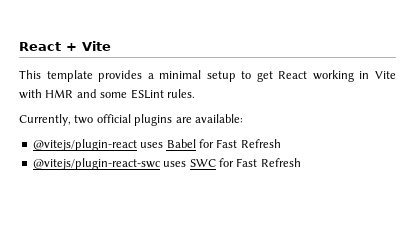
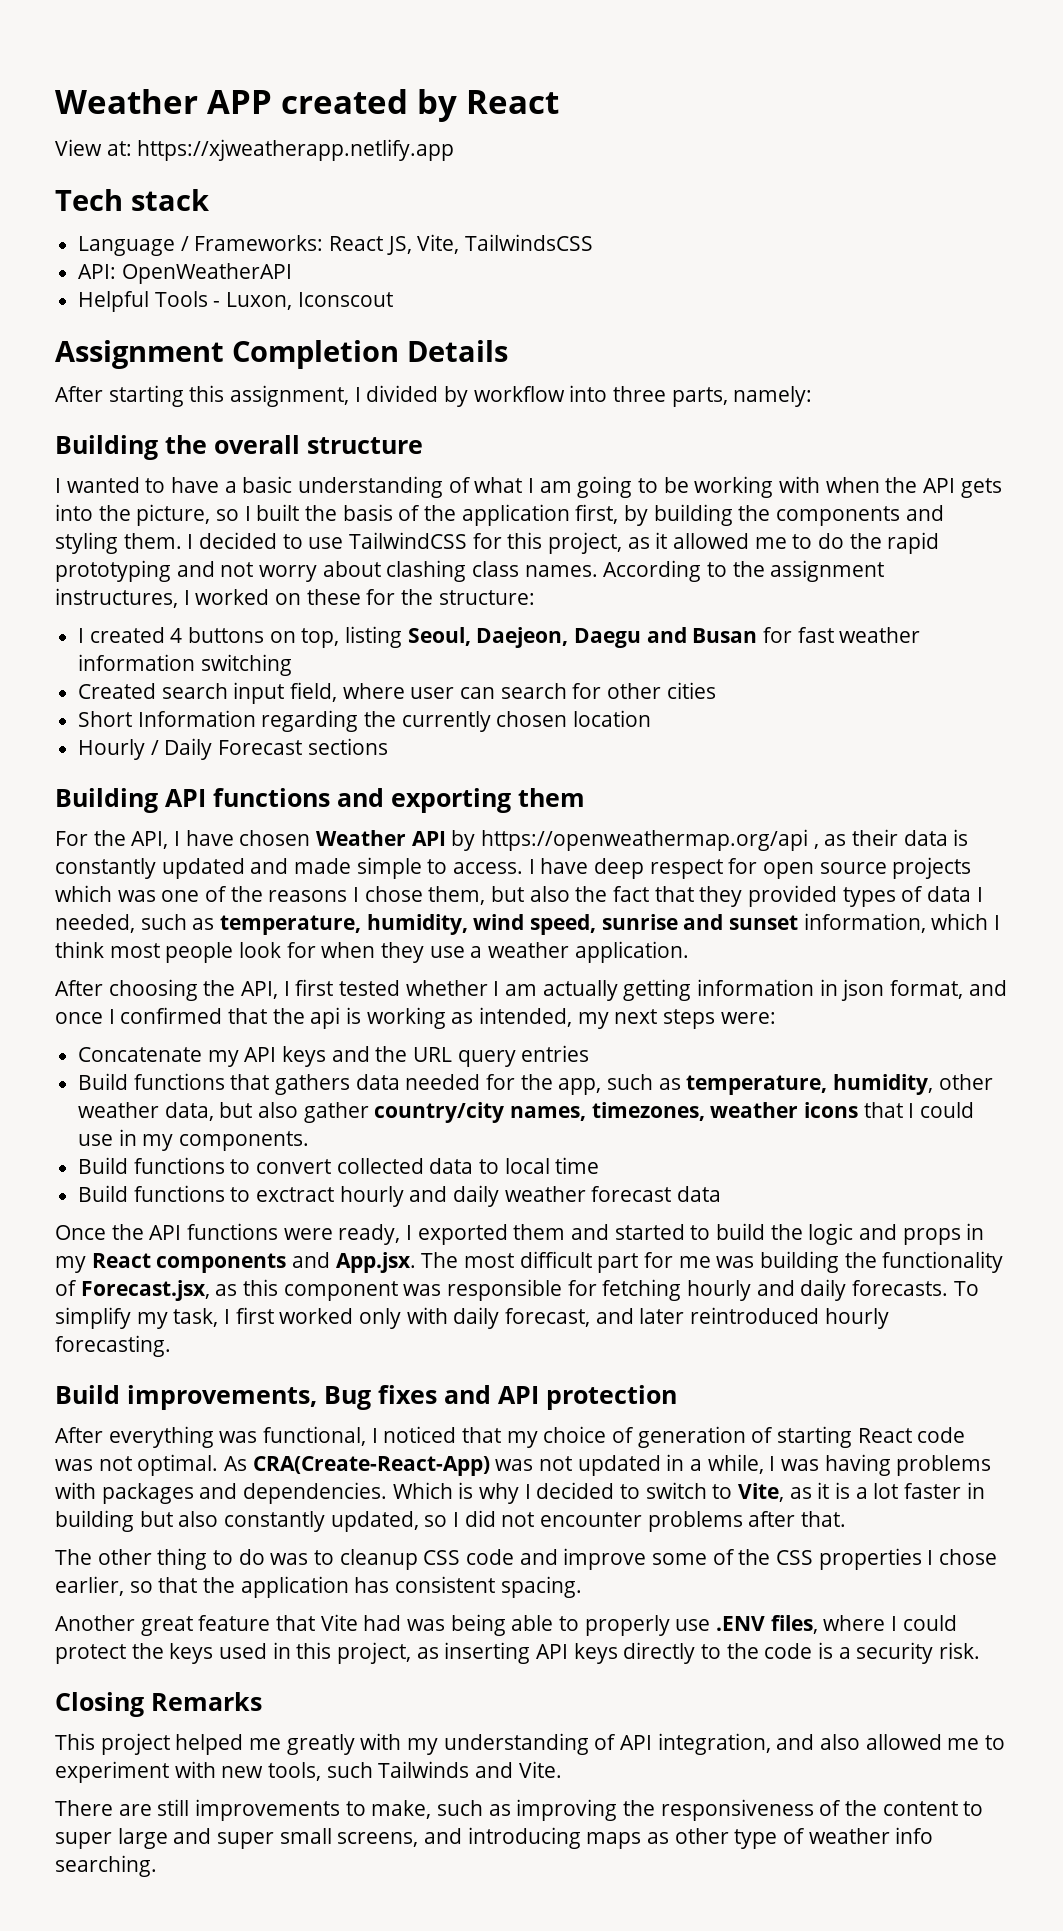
[19,41,111,51] [19,70,396,82] [19,89,195,99] [19,114,243,126] [32,139,281,151] [32,158,301,170] React + Vite // This template provides a minimal setup to get React working in Vite with HMR and some ESLint rules. // Currently, two official plugins are available: // @vitejs/plugin-react uses Babel for Fast Refresh // @vitejs/plugin-react-swc uses SWC for Fast Refresh -> [55,89,559,122] [55,139,455,161] [55,189,209,211] [78,234,594,256] [78,263,292,284] [78,291,393,312] [55,340,508,369] [55,385,813,407] [55,435,423,460] [55,476,1002,498] [55,504,944,526] [55,532,940,554] [55,560,885,582] [55,588,535,608] [78,626,921,648] [78,654,292,676] [78,682,716,704] [78,710,652,732] [78,738,388,760] [55,788,585,813] [55,829,969,851] [55,857,972,879] [55,885,983,907] [55,913,1001,935] [55,941,689,963] [55,979,1007,1001] [55,1007,776,1029] [78,1045,590,1067] [78,1073,993,1095] [78,1102,975,1123] [78,1129,310,1151] [78,1157,600,1174] [78,1185,722,1207] [55,1223,985,1245] [55,1251,1004,1273] [55,1279,979,1301] [55,1307,889,1329] [55,1335,171,1357] [55,1385,677,1410] [55,1426,966,1448] [55,1454,992,1476] [55,1482,985,1504] [55,1510,847,1532] [55,1548,998,1570] [55,1576,582,1598] [55,1614,957,1636] [55,1642,981,1664] [55,1692,262,1717] [55,1733,1006,1755] [55,1761,562,1783] [55,1799,984,1821] [55,1827,934,1849] [55,1855,157,1877] Weather APP created by React // View at: https://xjweatherapp.netlify.app // Tech stack // Language / Frameworks: React JS, Vite, TailwindsCSS // API: OpenWeatherAPI // Helpful Tools - Luxon, Iconscout // Assignment Completion Details // After starting this assignment, I divided by workflow into three parts, namely: // Building the overall structure // I wanted to have a basic understanding of what I am going to be working with when the API gets into the picture, so I built the basis of the application first, by building the components and styling them. I decided to use TailwindCSS for this project, as it allowed me to do the rapid prototyping and not worry about clashing class names. According to the assignment instructures, I worked on these for the structure: // I created 4 buttons on top, listing Seoul, Daejeon, Daegu and Busan for fast weather information switching // Created search input field, where user can search for other cities // Short Information regarding the currently chosen location // Hourly / Daily Forecast sections // Building API functions and exporting them // For the API, I have chosen Weather API by https://openweathermap.org/api , as their data is constantly updated and made simple to access. I have deep respect for open source projects which was one of the reasons I chose them, but also the fact that they provided types of data I needed, such as temperature, humidity, wind speed, sunrise and sunset information, which I think most people look for when they use a weather application. // After choosing the API, I first tested whether I am actually getting information in json format, and once I confirmed that the api is working as intended, my next steps were: // Concatenate my API keys and the URL query entries // Build functions that gathers data needed for the app, such as temperature, humidity, other weather data, but also gather country/city names, timezones, weather icons that I could use in my components. // Build functions to convert collected data to local time // Build functions to exctract hourly and daily weather forecast data // Once the API functions were ready, I exported them and started to build the logic and props in my React components and App.jsx. The most difficult part for me was building the functionality of Forecast.jsx, as this component was responsible for fetching hourly and daily forecasts. To simplify my task, I first worked only with daily forecast, and later reintroduced hourly forecasting. // Build improvements, Bug fixes and API protection // After everything was functional, I noticed that my choice of generation of starting React code was not optimal. As CRA(Create-React-App) was not updated in a while, I was having problems with packages and dependencies. Which is why I decided to switch to Vite, as it is a lot faster in building but also constantly updated, so I did not encounter problems after that. // The other thing to do was to cleanup CSS code and improve some of the CSS properties I chose earlier, so that the application has consistent spacing. // Another great feature that Vite had was being able to properly use .ENV files, where I could protect the keys used in this project, as inserting API keys directly to the code is a security risk. // Closing Remarks // This project helped me greatly with my understanding of API integration, and also allowed me to experiment with new tools, such Tailwinds and Vite. // There are still improvements to make, such as improving the responsiveness of the content to super large and super small screens, and introducing maps as other type of weather info searching.

